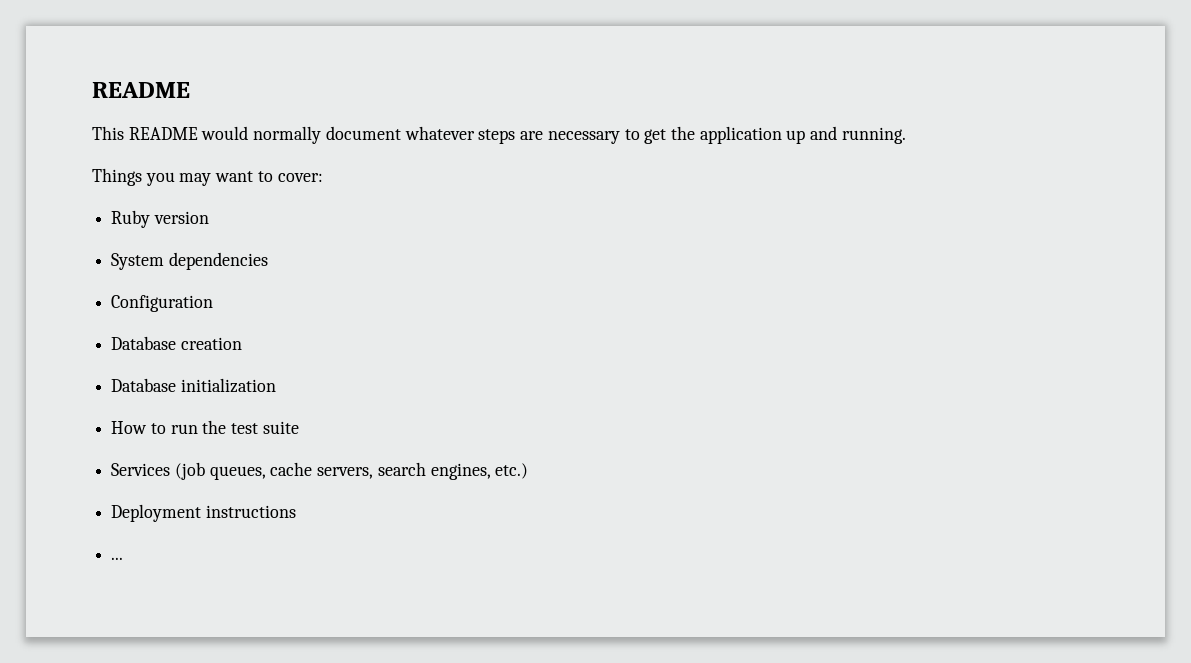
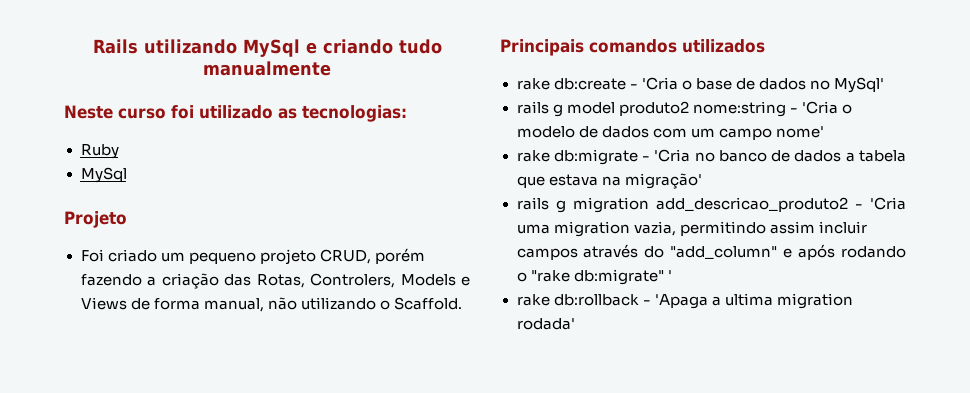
[92,82,190,98] [92,126,906,144] [92,168,323,186] [111,210,209,228] [111,252,268,270] [111,295,214,312] [111,336,242,350] [111,378,276,393] [111,420,299,434] [111,462,529,480] [111,504,296,522] [111,557,124,560] README // This README would normally document whatever steps are necessary to get the application up and running. // Things you may want to cover: // Ruby version // System dependencies // Configuration // Database creation // Database initialization // How to run the test suite // Services (job queues, cache servers, search engines, etc.) // Deployment instructions // ... -> [92,39,442,57] [203,61,331,76] [64,105,407,122] [80,144,119,159] [80,167,127,183] [64,211,127,228] [80,248,425,265] [80,273,470,289] [80,297,462,312] [500,39,765,56] [516,77,884,93] [516,101,852,117] [516,126,824,140] [516,149,906,165] [516,173,702,189] [516,197,906,213] [516,221,867,237] [516,244,906,260] [516,269,672,285] [516,293,853,309] [516,318,575,330] Rails utilizando MySql e criando tudo manualmente // Neste curso foi utilizado as tecnologias: // Ruby // MySql // Projeto // Foi criado um pequeno projeto CRUD, porém fazendo a criação das Rotas, Controlers, Models e Views de forma manual, não utilizando o Scaffold. // Principais comandos utilizados // rake db:create - 'Cria o base de dados no MySql' // rails g model produto2 nome:string - 'Cria o modelo de dados com um campo nome' // rake db:migrate - 'Cria no banco de dados a tabela que estava na migração' // rails g migration add_descricao_produto2 - 'Cria uma migration vazia, permitindo assim incluir campos através do "add_column" e após rodando o "rake db:migrate" ' // rake db:rollback - 'Apaga a ultima migration rodada'

